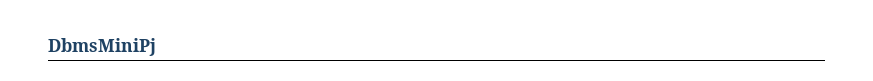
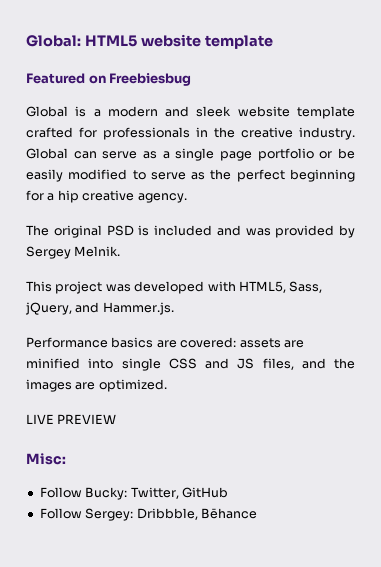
[48,38,156,56] DbmsMiniPj -> [26,34,273,49] [26,73,192,86] [26,106,355,119] [26,127,355,140] [26,148,355,161] [26,169,355,182] [26,190,187,203] [26,225,355,238] [26,246,121,259] [26,281,323,294] [25,302,174,315] [26,337,304,348] [26,358,355,371] [26,379,167,392] [26,414,117,424] [26,453,66,465] [39,487,228,500] [39,508,257,521] Global: HTML5 website template // Featured on Freebiesbug // Global is a modern and sleek website template crafted for professionals in the creative industry. Global can serve as a single page portfolio or be easily modified to serve as the perfect beginning for a hip creative agency. // The original PSD is included and was provided by Sergey Melnik. // This project was developed with HTML5, Sass, jQuery, and Hammer.js. // Performance basics are covered: assets are minified into single CSS and JS files, and the images are optimized. // LIVE PREVIEW // Misc: // Follow Bucky: Twitter, GitHub // Follow Sergey: Dribbble, Bēhance

